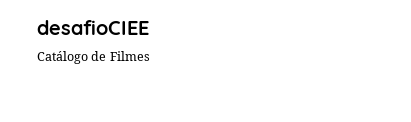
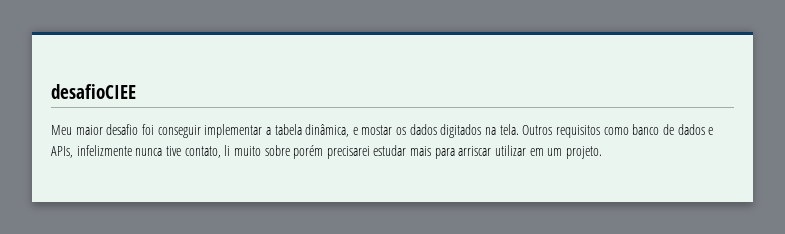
[37,51,150,64] Catálogo de Filmes -> [51,124,714,138] [51,145,602,159] Meu maior desafio foi conseguir implementar a tabela dinâmica, e mostar os dados digitados na tela. Outros requisitos como banco de dados e APIs, infelizmente nunca tive contato, li muito sobre porém precisarei estudar mais para arriscar utilizar em um projeto.

